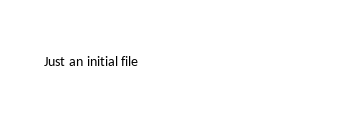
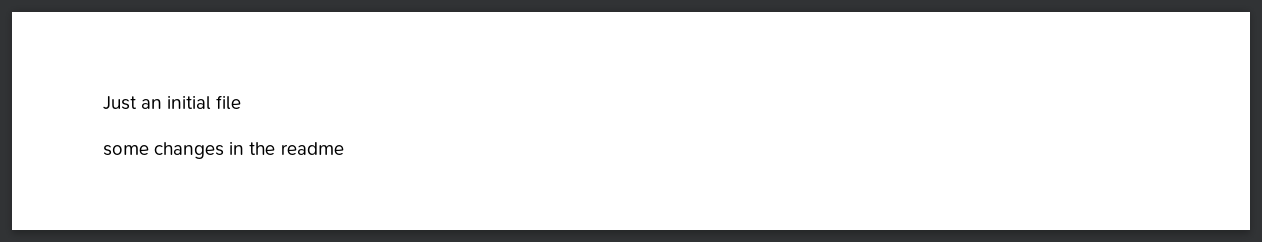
(139, 61) none -> [103,142,344,159] // some changes in the readme

